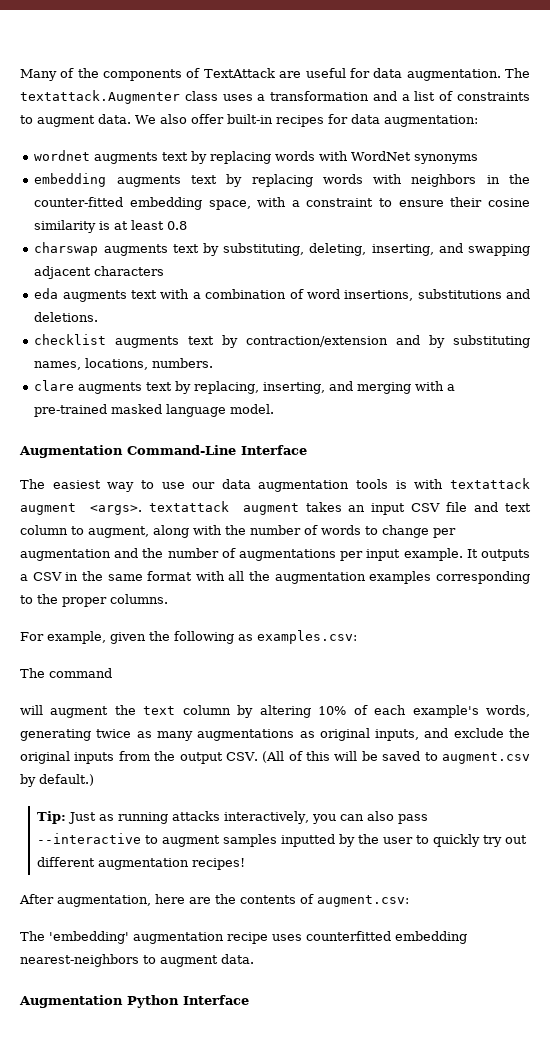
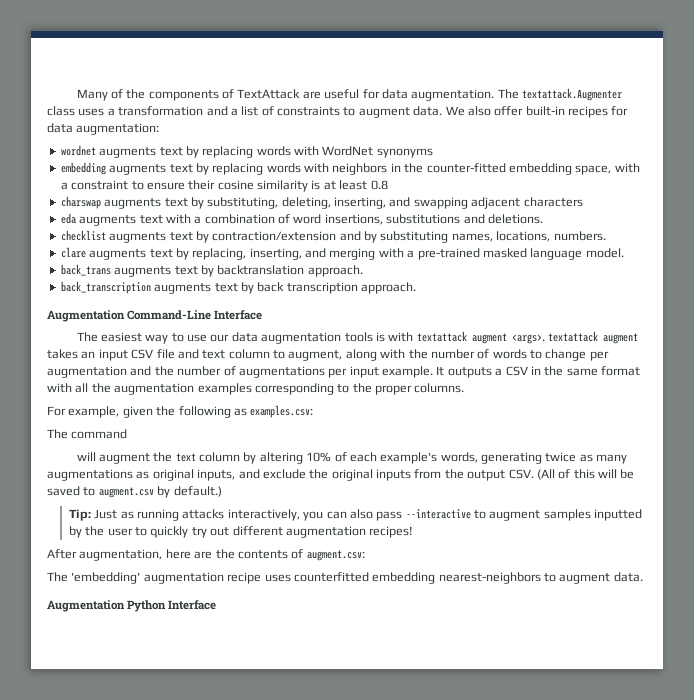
(275, 409) none -> [60,264,363,277] [60,281,416,294] // back_trans augments text by backtranslation approach. // back_transcription augments text by back transcription approach.

